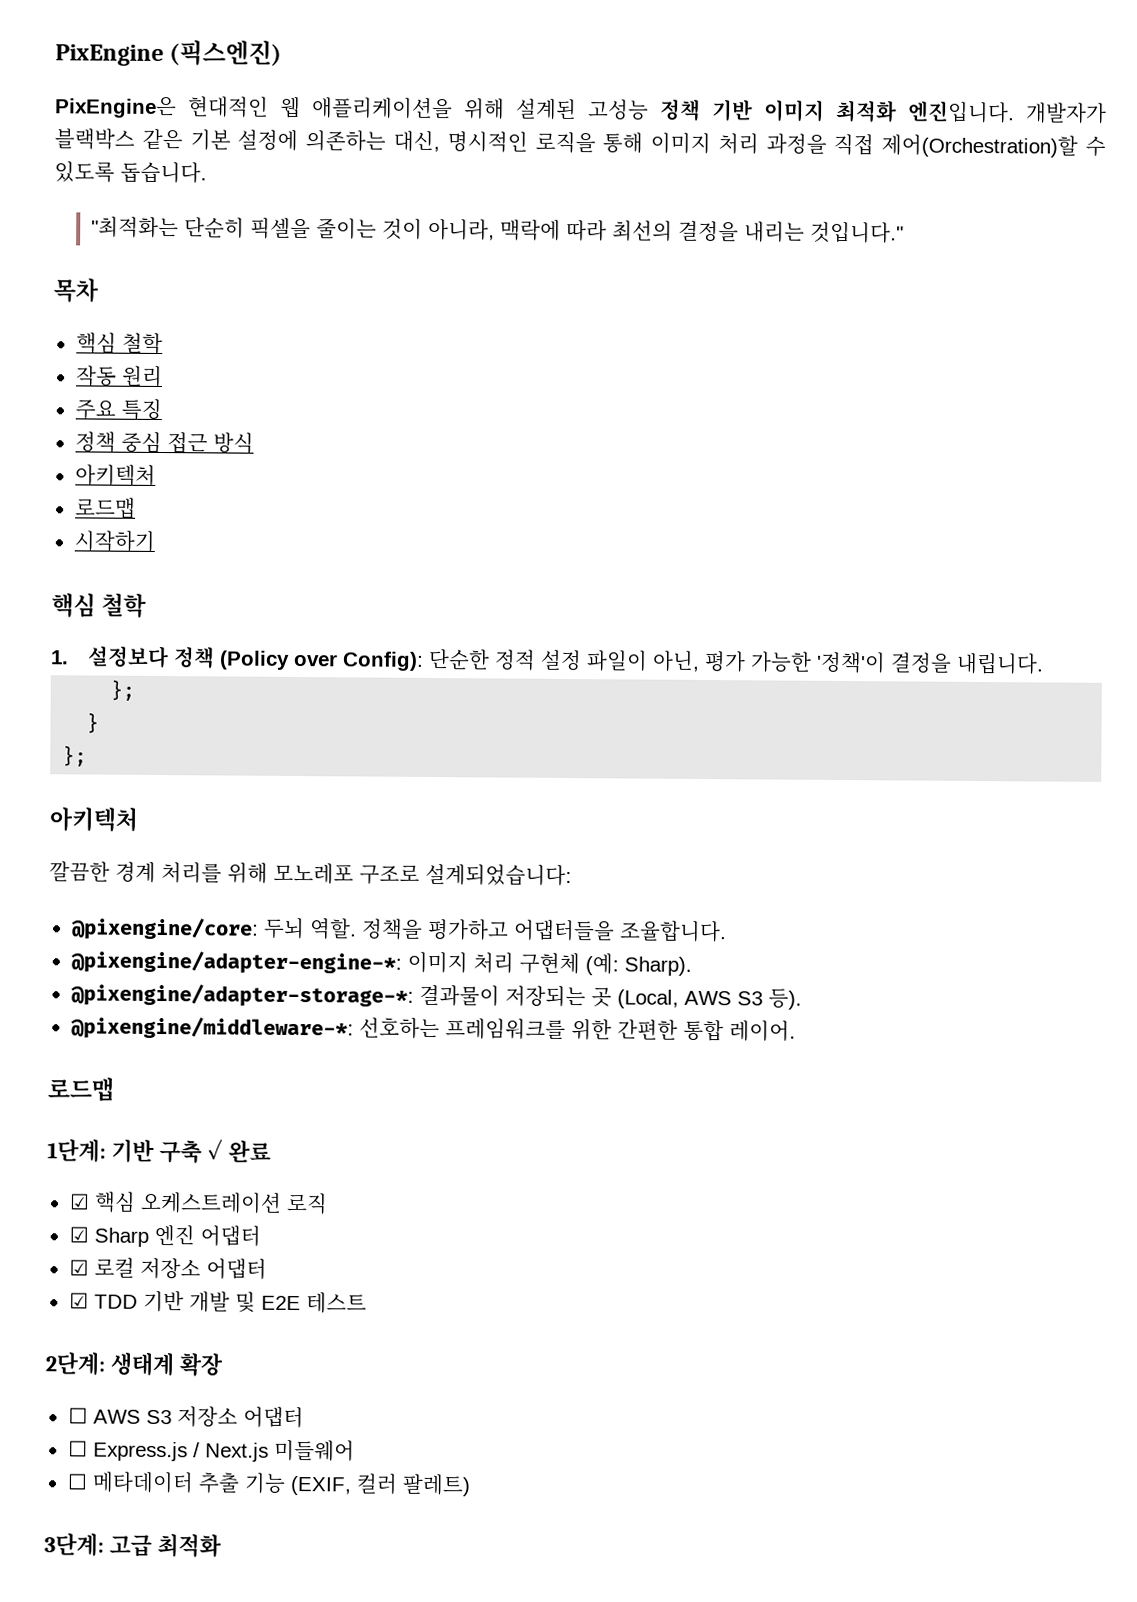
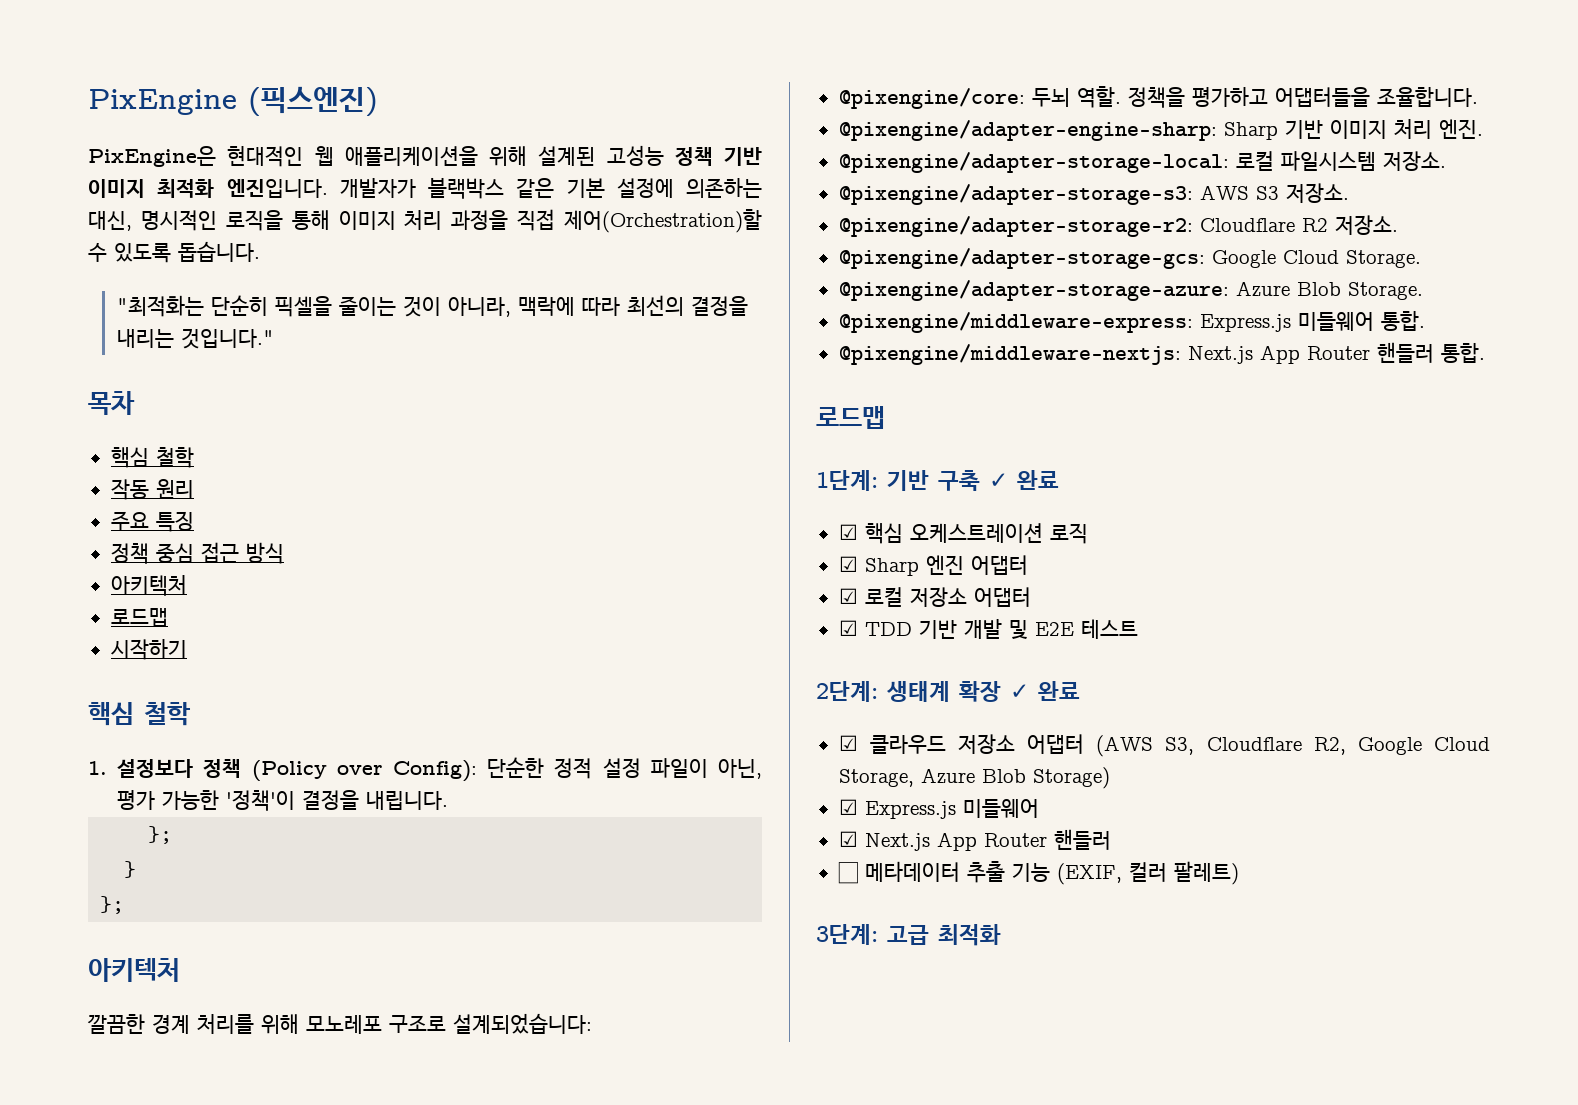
[69,950,692,976] [69,983,802,1010] [69,1016,796,1042] @pixengine/adapter-engine-*: 이미지 처리 구현체 (예: Sharp). // @pixengine/adapter-storage-*: 결과물이 저장되는 곳 (Local, AWS S3 등). // @pixengine/middleware-*: 선호하는 프레임워크를 위한 간편한 통합 레이어. -> [838,119,1483,141] [838,151,1446,173] [838,183,1349,205] [838,215,1398,237] [838,248,1421,269] [838,280,1423,301] [838,310,1425,333] [838,342,1485,365] @pixengine/adapter-engine-sharp: Sharp 기반 이미지 처리 엔진. // @pixengine/adapter-storage-local: 로컬 파일시스템 저장소. // @pixengine/adapter-storage-s3: AWS S3 저장소. // @pixengine/adapter-storage-r2: Cloudflare R2 저장소. // @pixengine/adapter-storage-gcs: Google Cloud Storage. // @pixengine/adapter-storage-azure: Azure Blob Storage. // @pixengine/middleware-express: Express.js 미들웨어 통합. // @pixengine/middleware-nextjs: Next.js App Router 핸들러 통합.
[67,1406,304,1429] [67,1439,355,1462] // ☐ AWS S3 저장소 어댑터 // ☐ Express.js / Next.js 미들웨어 -> [1010,681,1080,701] [838,734,1490,757] [838,767,1110,789] [838,799,1039,819] [838,829,1111,851] ✓ 완료 // ☑ 클라우드 저장소 어댑터 (AWS S3, Cloudflare R2, Google Cloud Storage, Azure Blob Storage) // ☑ Express.js 미들웨어 // ☑ Next.js App Router 핸들러

